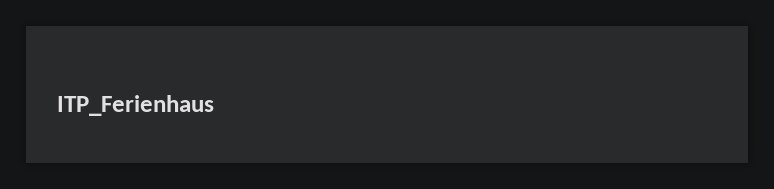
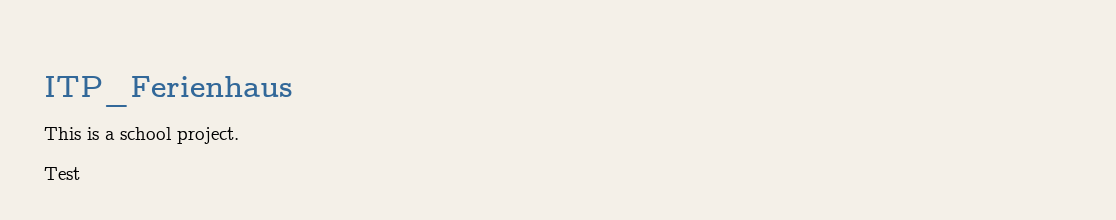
(214, 105) none -> [44,127,239,144] [44,167,80,180] // This is a school project. // Test

